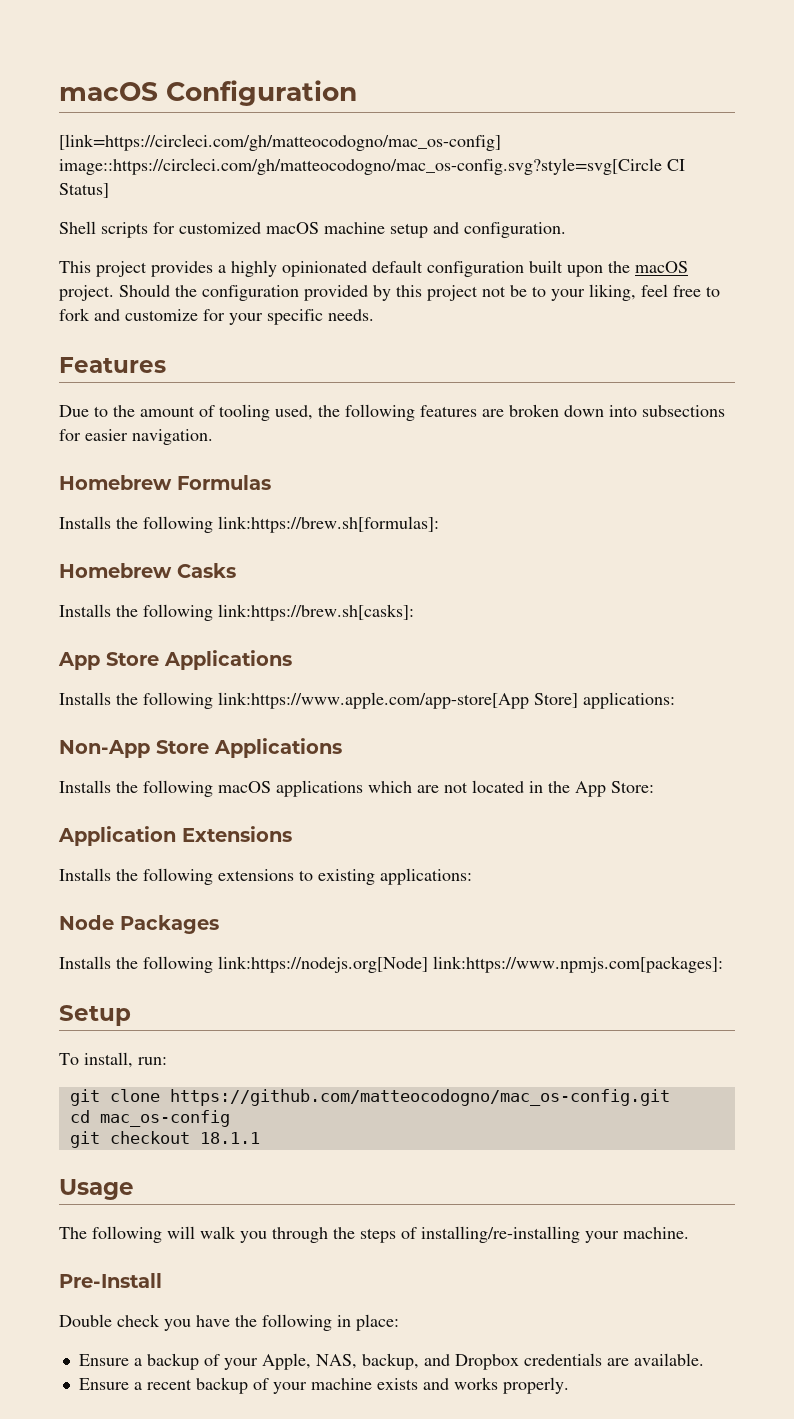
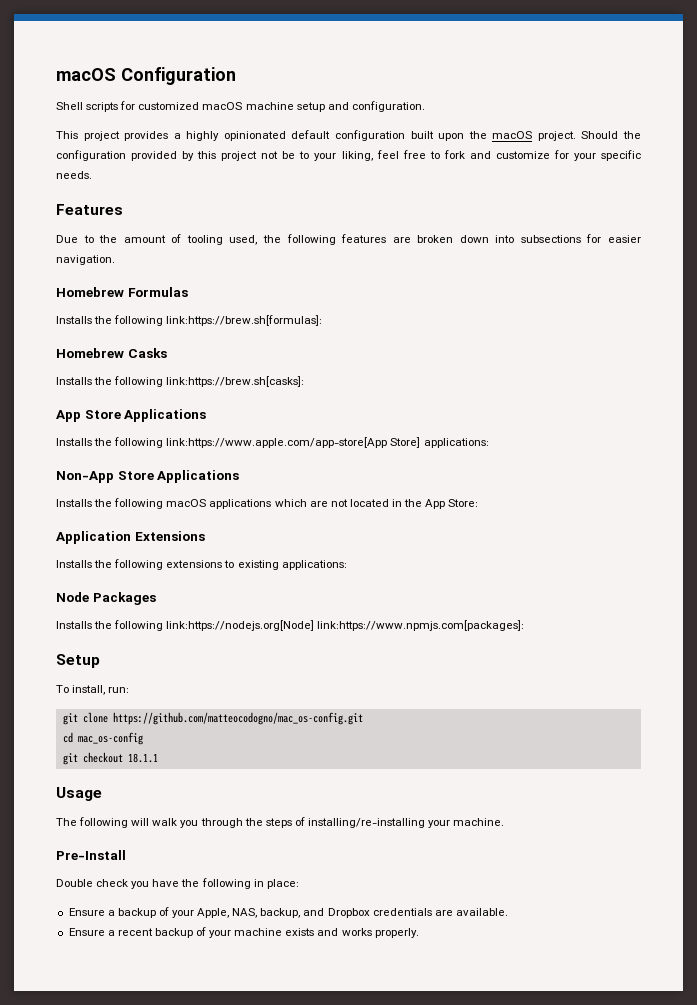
[59,134,501,151] [59,158,685,175] [59,183,109,198] // [link=https://circleci.com/gh/matteocodogno/mac_os-config] image::https://circleci.com/gh/matteocodogno/mac_os-config.svg?style=svg[Circle CI Status] -> (236, 76) none

